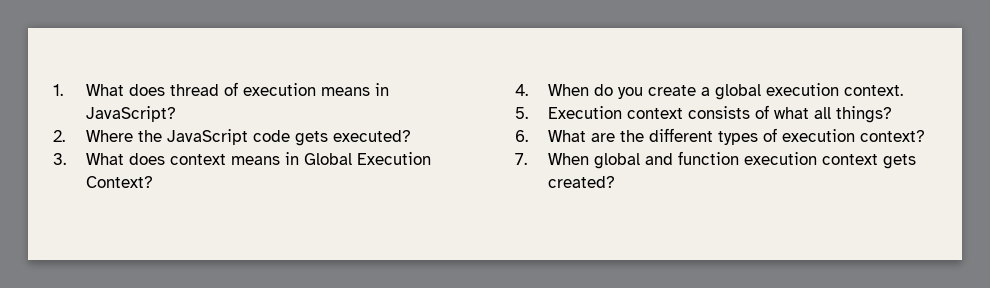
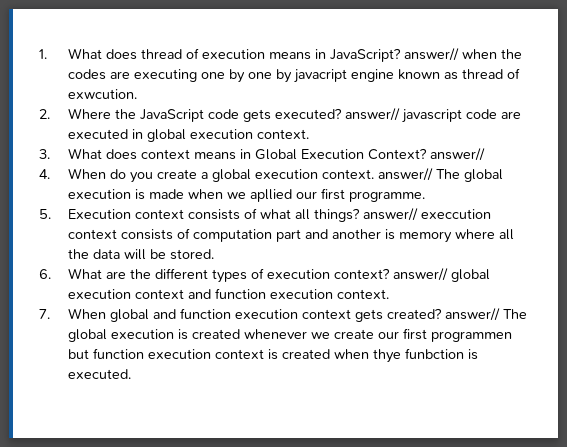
(176, 114) none -> [403,48,522,61] [67,68,520,83] [67,89,137,99] answer// when the codes are executing one by one by javacript engine known as thread of exwcution.
(411, 136) none -> [344,108,521,123] [67,129,309,142] answer// javascript code are executed in global execution context.
(153, 182) none -> [429,148,485,161] answer//
(903, 90) none -> [377,168,503,182] [67,188,425,202] answer// The global execution is made when we apllied our first programme.
(892, 114) none -> [362,208,491,221] [67,228,514,243] [67,249,214,260] answer// execcution context consists of computation part and another is memory where all the data will be stored.
(925, 136) none -> [392,268,490,282] [67,288,389,299] answer// global execution context and function execution context.
(615, 182) none -> [444,308,527,321] [67,328,512,342] [67,348,478,363] [67,369,131,379] answer// The global execution is created whenever we create our first programmen but function execution context is created when thye funbction is executed.

